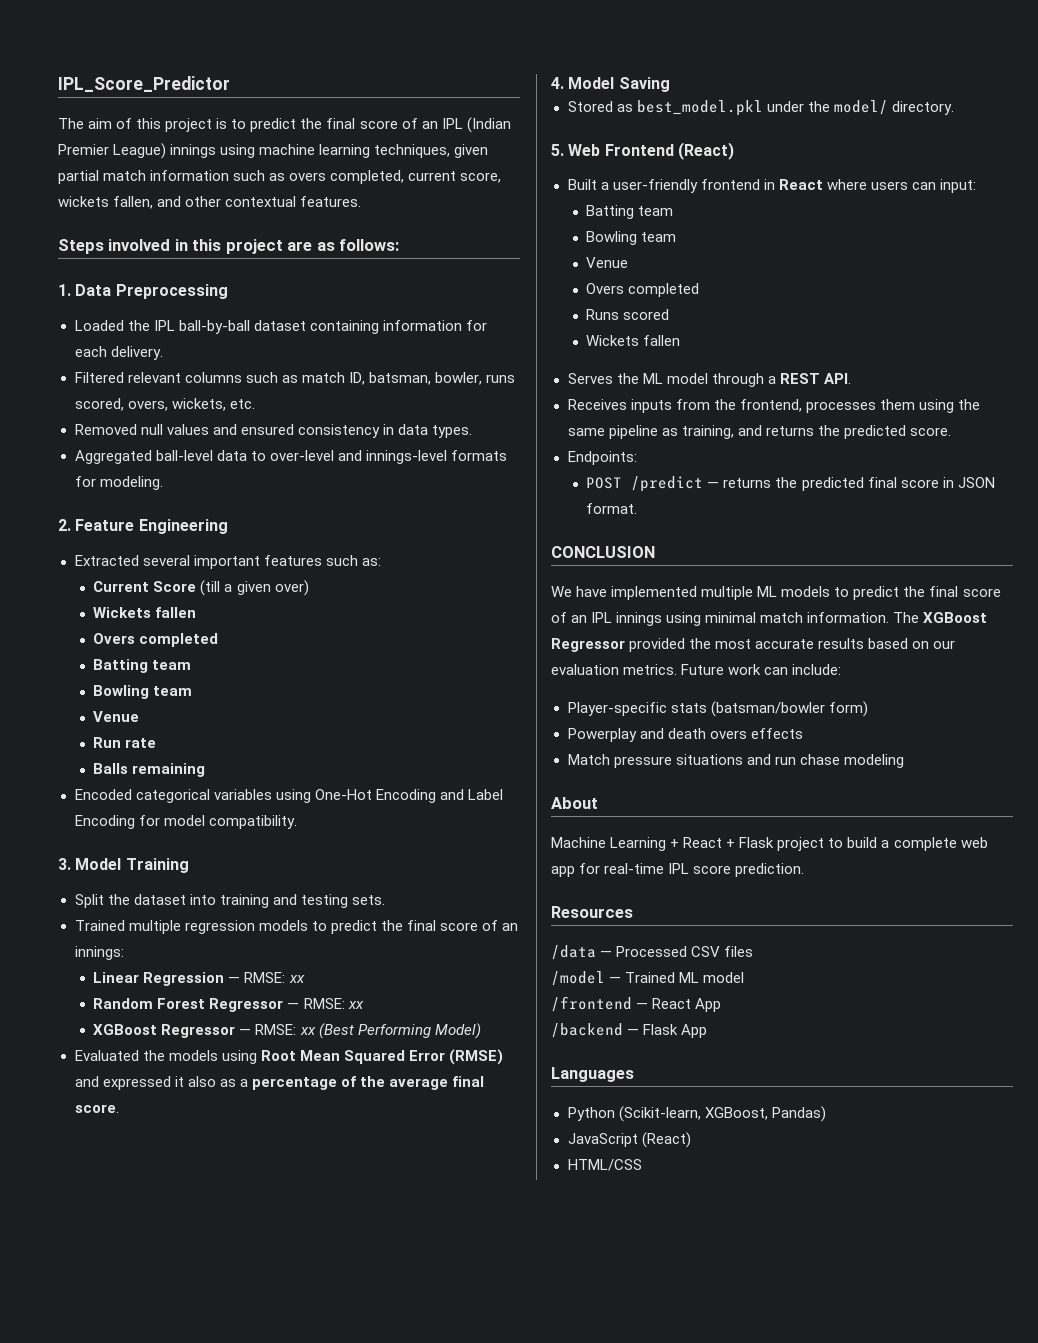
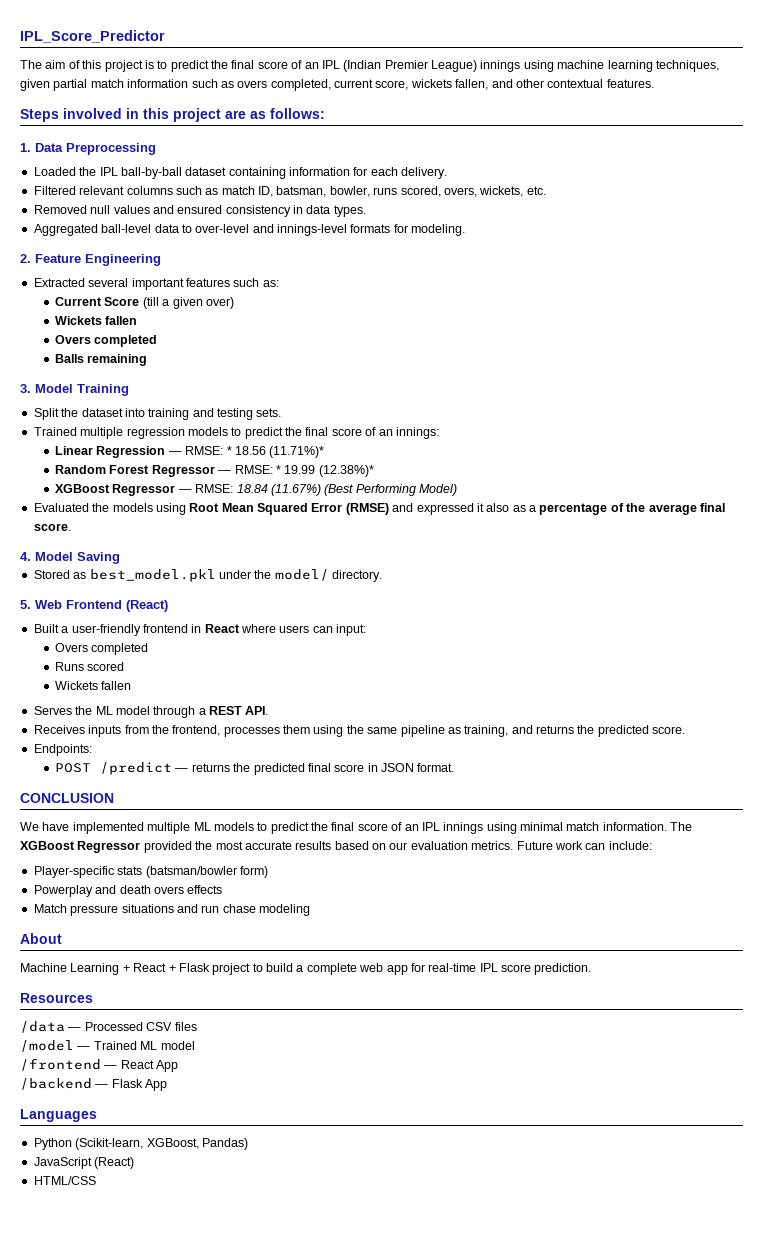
[93,659,192,673] [93,685,193,699] [93,711,140,722] [93,737,157,748] [93,763,206,777] [74,789,503,803] [74,815,297,829] Batting team // Bowling team // Venue // Run rate // Balls remaining // Encoded categorical variables using One-Hot Encoding and Label Encoding for model compatibility. -> [55,354,148,366] Balls remaining
[288,975,305,983] xx -> [226,446,325,458] * 18.56 (11.71%)*
[347,1001,364,1009] xx -> [275,465,374,477] * 19.99 (12.38%)*
[299,1027,316,1035] xx -> [236,484,321,496] 18.84 (11.67%)
[586,205,674,219] [586,231,677,245] [586,257,629,268] // Batting team // Bowling team // Venue -> (367, 630) none

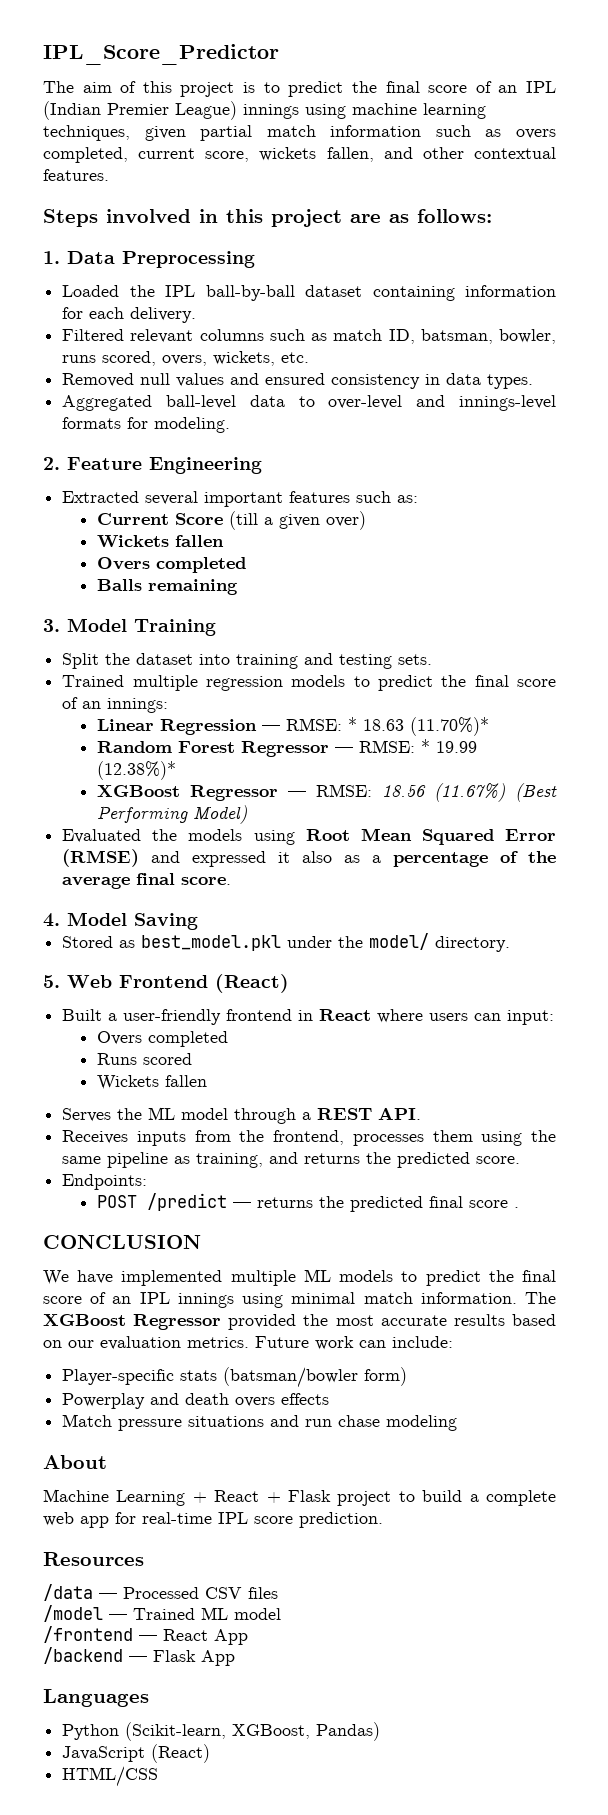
[234,446,325,458] 18.56 (11.71%)* -> [362,717,489,736] 18.63 (11.70%)*
[236,484,268,493] 18.84 -> [381,785,426,797] 18.56
[367,763,455,772] in JSON format. -> [513,1207,519,1208] .

